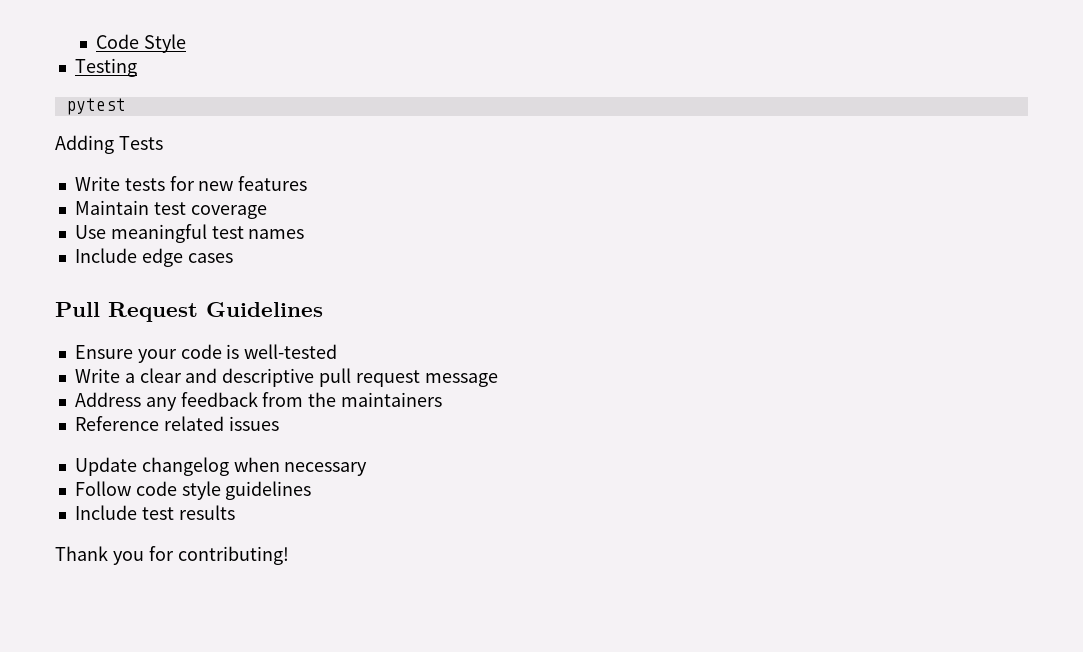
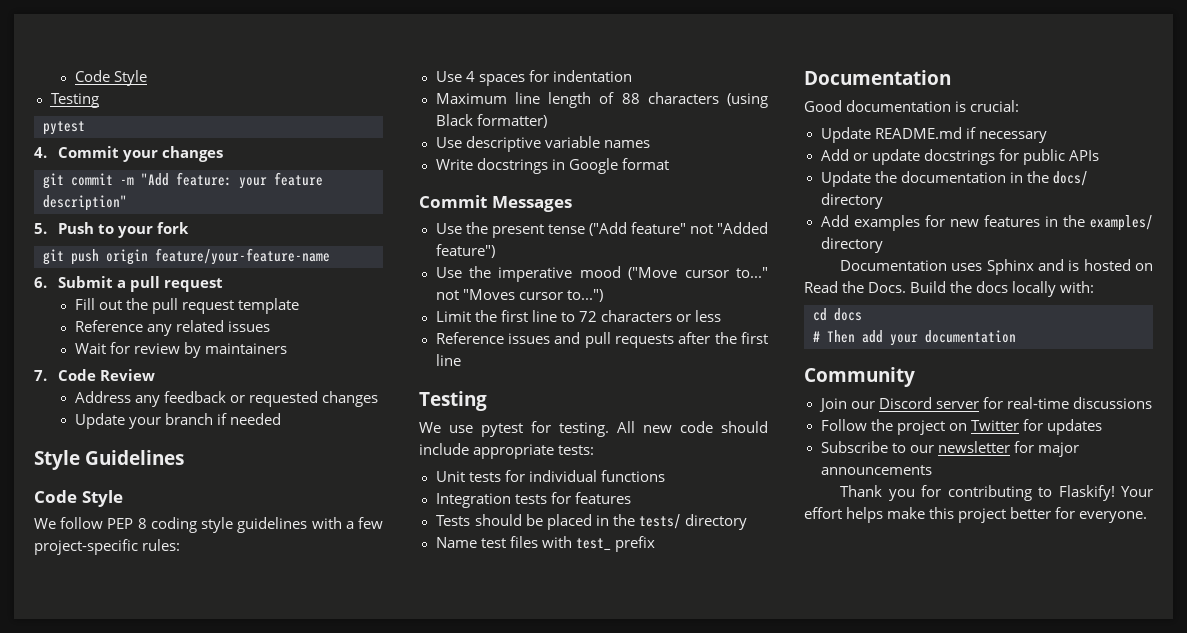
[55,135,163,154] [74,176,308,191] [74,200,267,219] [74,224,305,243] [74,248,233,267] [55,302,323,322] [74,344,338,363] [74,368,498,387] [74,392,443,411] [74,416,279,431] [74,457,280,476] Adding Tests // Write tests for new features // Maintain test coverage // Use meaningful test names // Include edge cases // Pull Request Guidelines // Ensure your code is well-tested // Write a clear and descriptive pull request message // Address any feedback from the maintainers // Reference related issues // Update changelog when -> [34,146,224,162] [43,172,323,189] [43,195,127,211] [34,222,190,238] [43,248,330,265] [34,276,224,292] [74,298,299,314] [74,320,270,336] [74,342,287,358] [34,369,156,381] [74,391,378,407] [74,413,281,429] [34,450,185,470] [34,490,123,507] [34,517,384,533] [34,539,181,555] [435,70,632,86] [435,92,768,108] [435,114,547,128] [435,136,650,152] [435,158,669,174] [419,195,572,212] [435,222,769,238] [435,244,495,258] [435,266,768,282] [435,289,603,302] [435,310,721,322] [435,332,768,348] [435,354,461,366] [419,391,487,411] [419,421,768,437] [419,443,595,459] [435,470,665,482] [435,492,631,508] [435,514,747,530] [435,536,655,552] [804,70,951,85] [804,100,1020,112] [820,127,976,143] 4. Commit your changes // git commit -m "Add feature: your feature description" // 5. Push to your fork // git push origin feature/your-feature-name // 6. Submit a pull request // Fill out the pull request template // Reference any related issues // Wait for review by maintainers // 7. Code Review // Address any feedback or requested changes // Update your branch if needed // Style Guidelines // Code Style // We follow PEP 8 coding style guidelines with a few project-specific rules: // Use 4 spaces for indentation // Maximum line length of 88 characters (using Black formatter) // Use descriptive variable names // Write docstrings in Google format // Commit Messages // Use the present tense ("Add feature" not "Added feature") // Use the imperative mood ("Move cursor to..." not "Moves cursor to...") // Limit the first line to 72 characters or less // Reference issues and pull requests after the first line // Testing // We use pytest for testing. All new code should include appropriate tests: // Unit tests for individual functions // Integration tests for features // Tests should be placed in the tests/ directory // Name test files with test_ prefix // Documentation // Good documentation is crucial: // Update README.md if
[74,481,312,500] [74,505,235,520] [55,546,289,565] Follow code style guidelines // Include test results // Thank you for contributing! -> [820,149,1099,165] [820,171,1088,187] [820,193,883,209] [820,215,1153,231] [820,237,883,253] [840,259,1153,275] [804,281,1095,297] [813,308,862,321] [813,330,1016,346] [804,367,915,387] [818,397,1152,412] [820,419,1102,435] [820,441,1079,457] [820,465,932,475] [840,485,1153,501] [804,507,1148,523] Add or update docstrings for public APIs // Update the documentation in the docs/ directory // Add examples for new features in the examples/ directory // Documentation uses Sphinx and is hosted on Read the Docs. Build the docs locally with: // cd docs // # Then add your documentation // Community // Join our Discord server for real-time discussions // Follow the project on Twitter for updates // Subscribe to our newsletter for major announcements // Thank you for contributing to Flaskify! Your effort helps make this project better for everyone.

